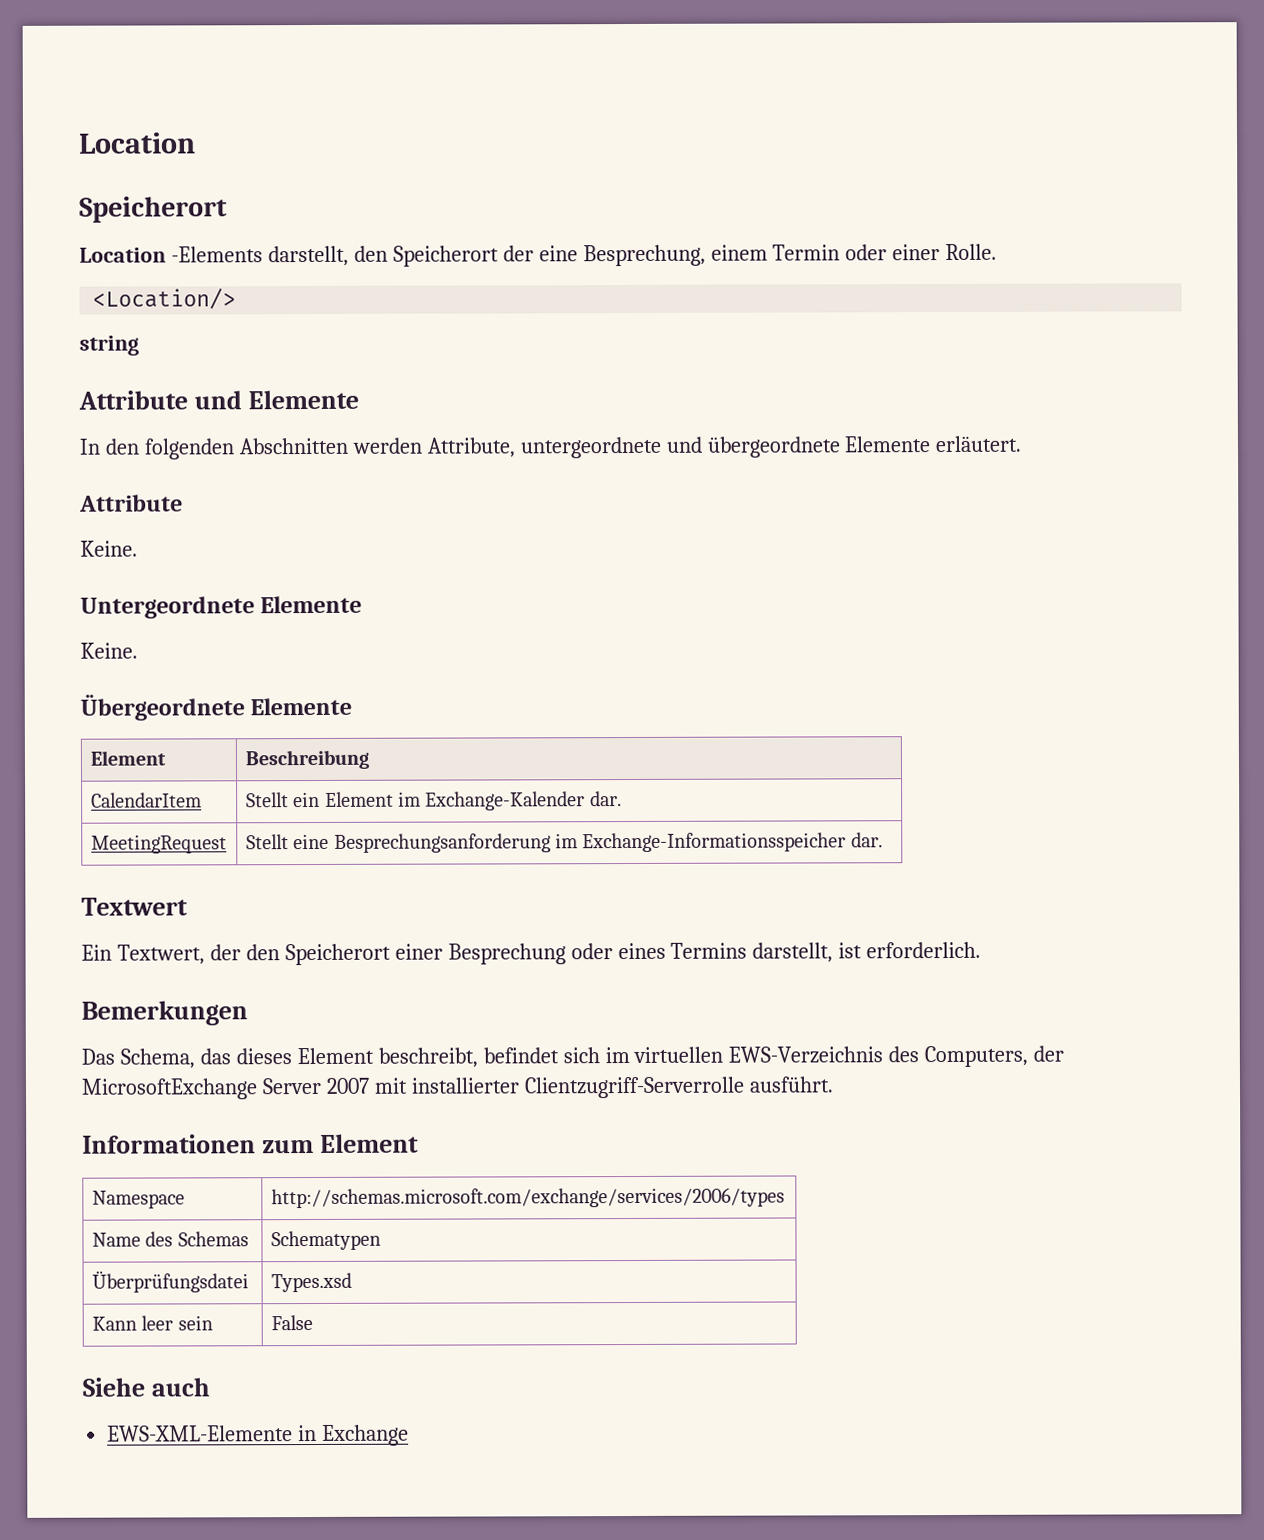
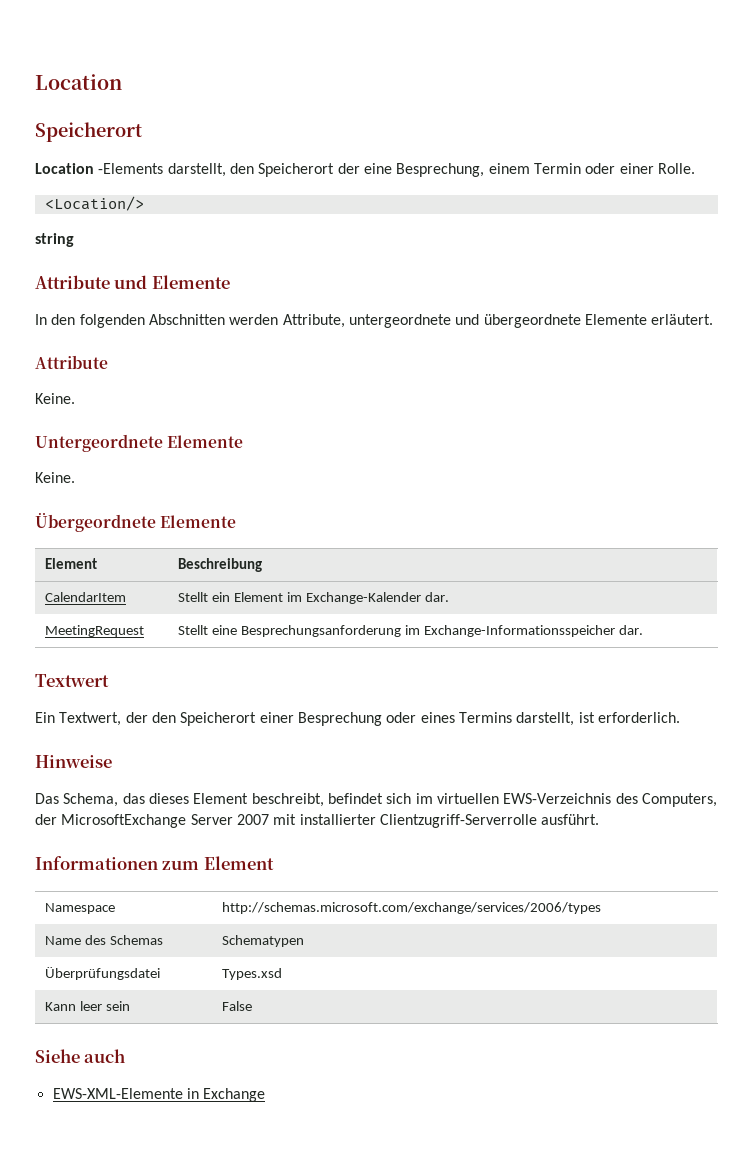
[81,1000,248,1026] Bemerkungen -> [35,755,112,768] Hinweise

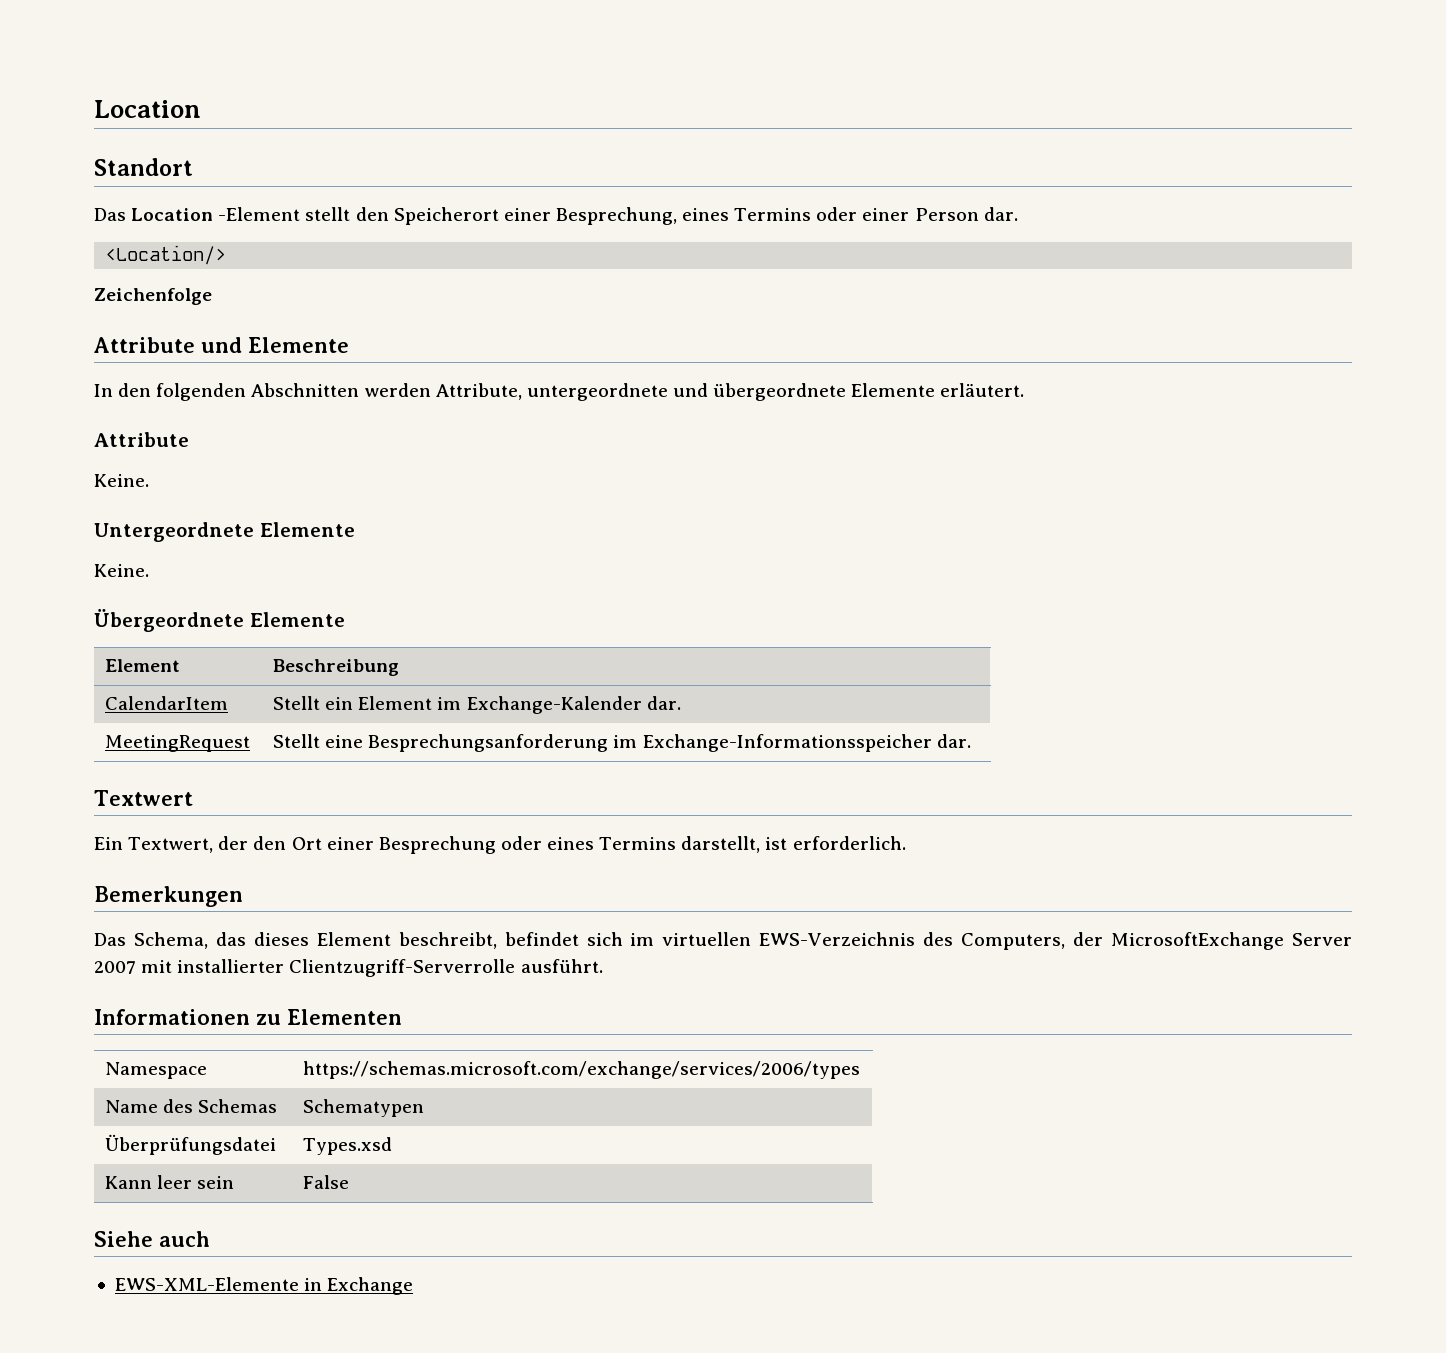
[35,122,142,142] [35,163,695,177] Speicherort // Location -Elements darstellt, den Speicherort der eine Besprechung, einem Termin oder einer Rolle. -> [94,158,193,176] [94,207,1018,225] Standort // Das Location -Element stellt den Speicherort einer Besprechung, eines Termins oder einer Person dar.
[35,233,74,247] string -> [94,288,212,305] Zeichenfolge
[180,712,257,726] Speicherort -> [291,837,322,850] Ort
[35,755,112,768] Hinweise -> [94,886,243,907] Bemerkungen
[162,856,274,870] zum Element -> [256,1009,402,1025] zu Elementen
[221,902,601,914] http://schemas.microsoft.com/exchange/services/2006/types -> [303,1061,861,1079] https://schemas.microsoft.com/exchange/services/2006/types

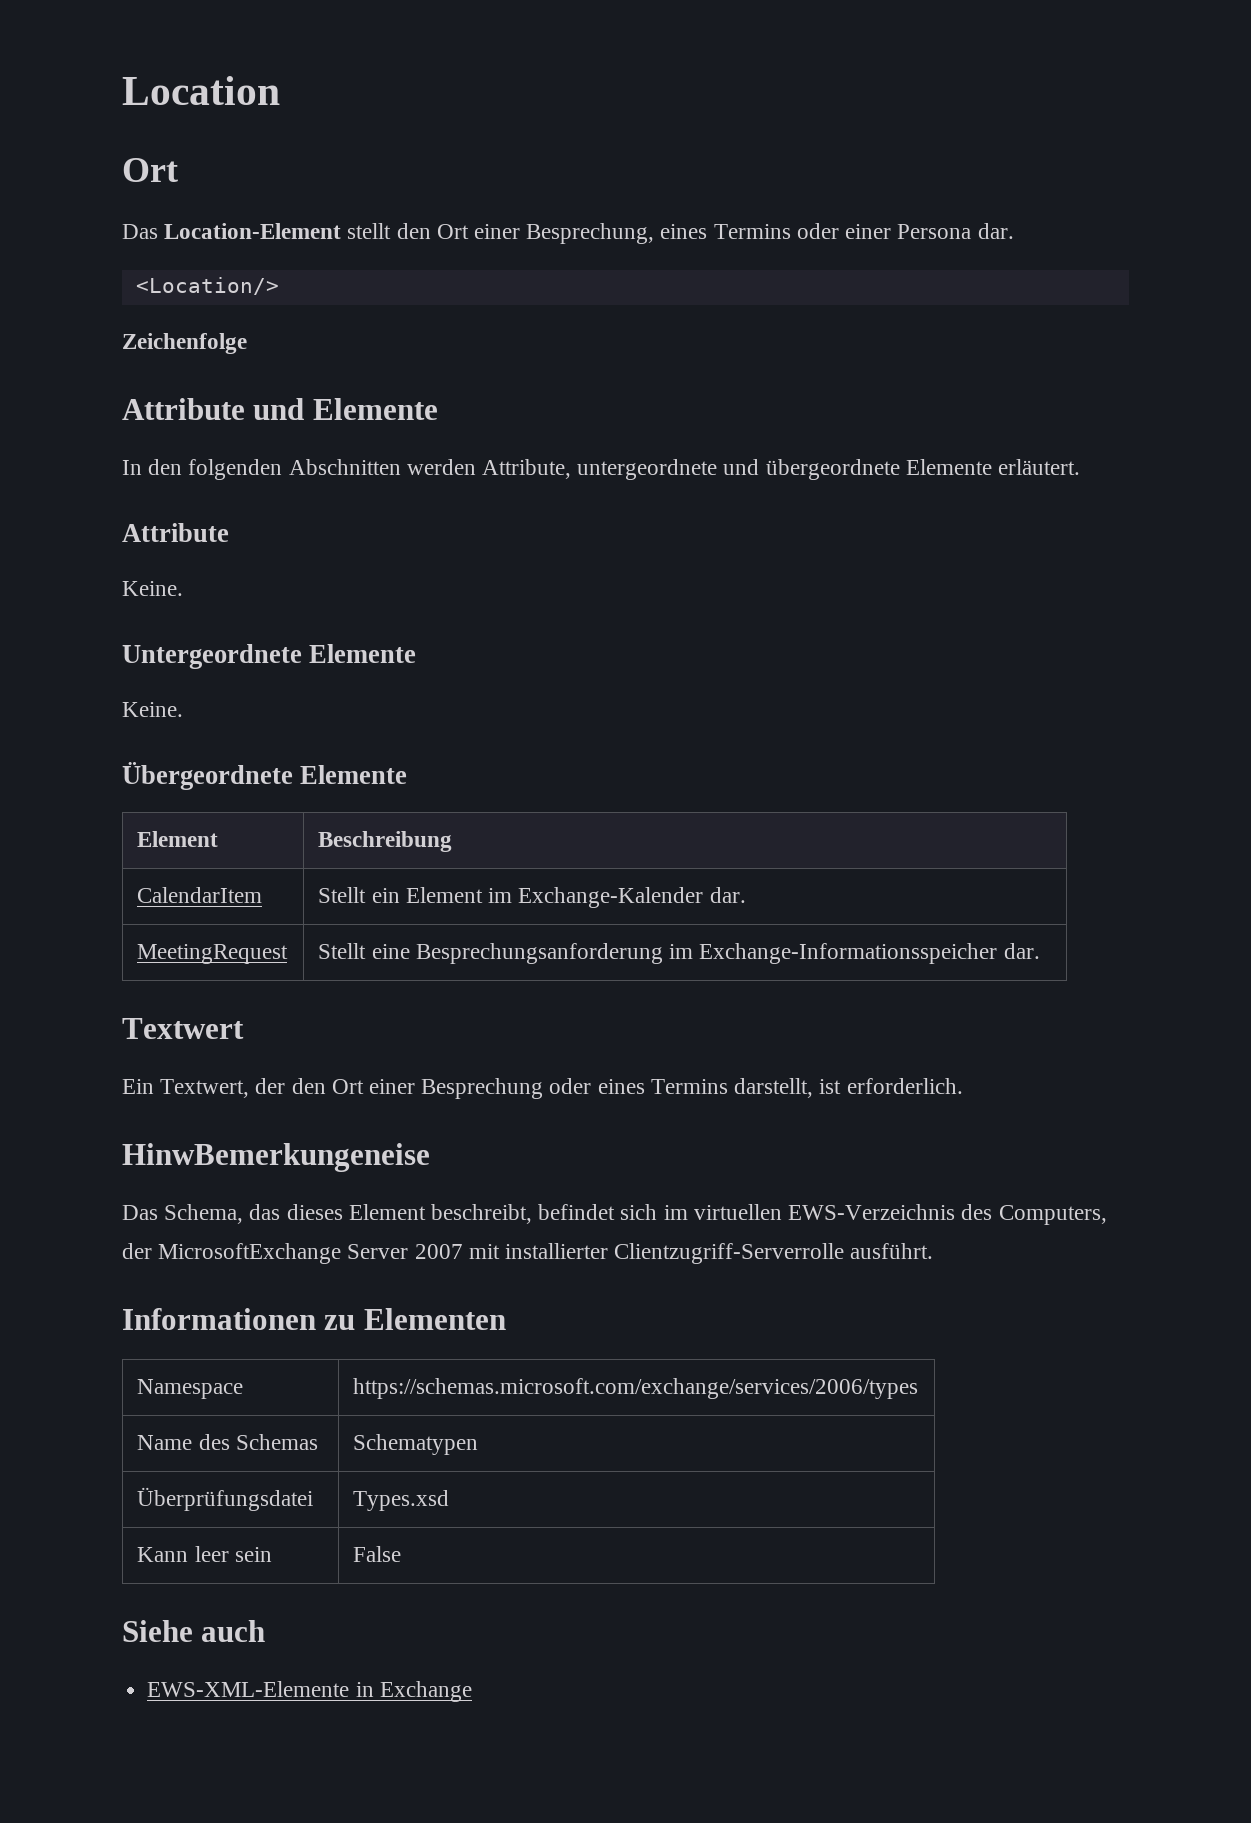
[94,158,193,176] [94,207,301,221] Standort // Das Location -Element -> [122,158,178,182] [122,223,342,239] Ort // Das Location-Element
[393,207,499,225] Speicherort -> [436,224,469,239] Ort
[914,208,979,221] Person -> [897,224,972,239] Persona
[94,886,243,907] Bemerkungen -> [122,1143,430,1172] HinwBemerkungeneise

